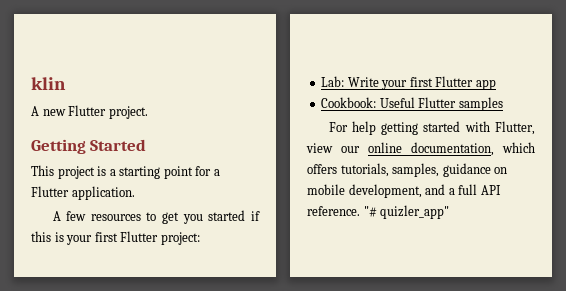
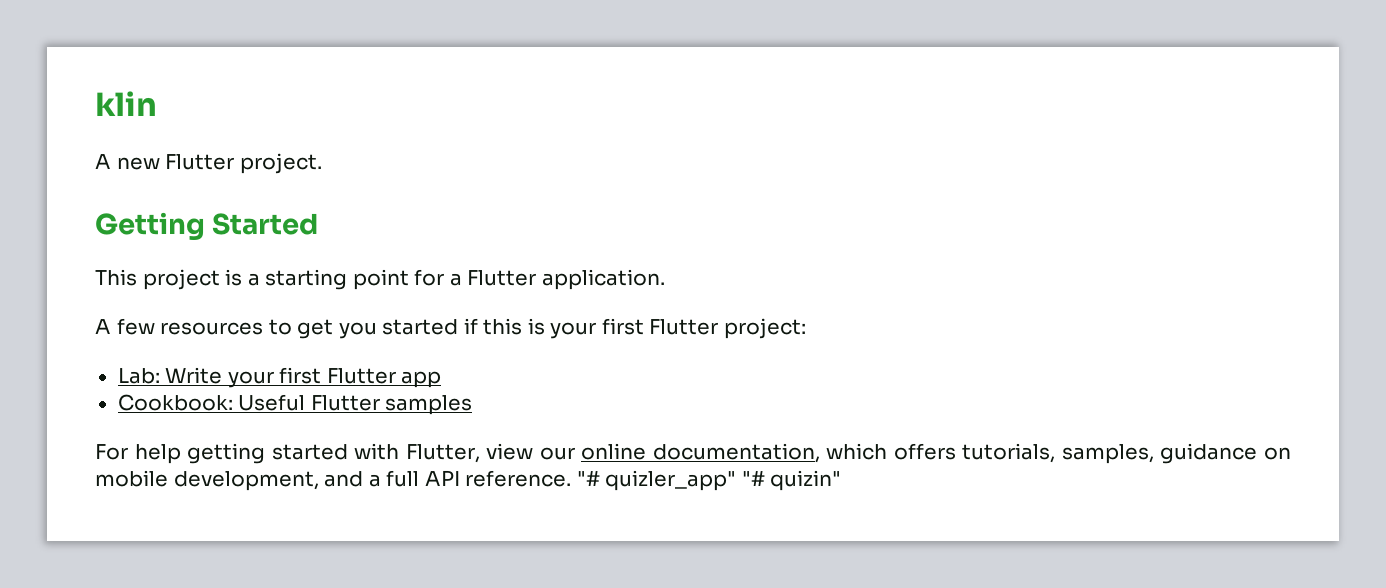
(450, 212) none -> [741,470,842,491] "# quizin"

